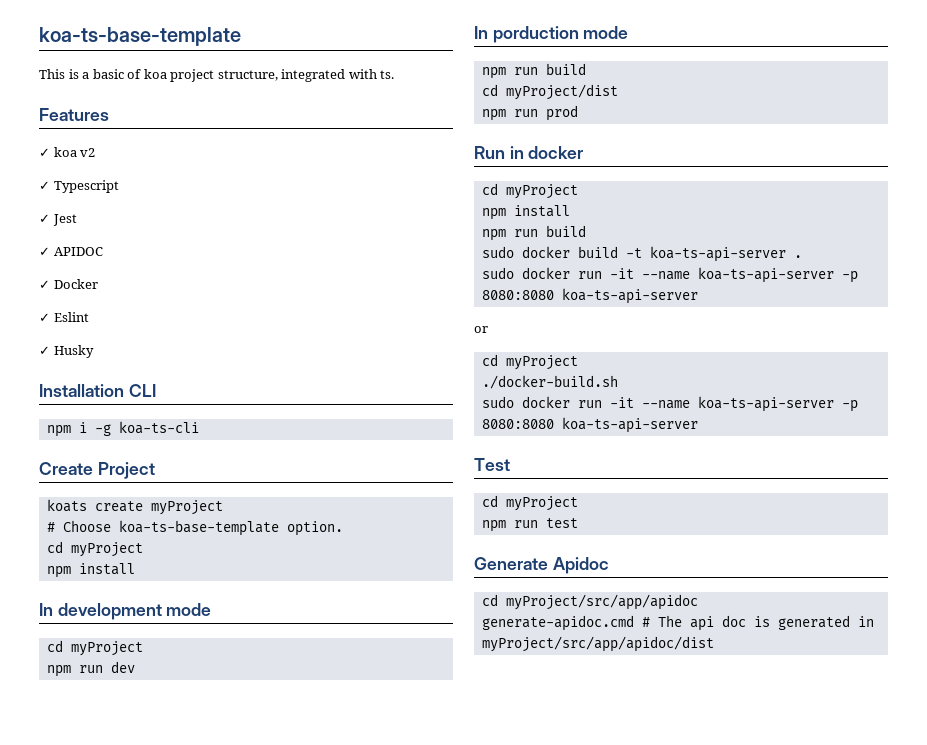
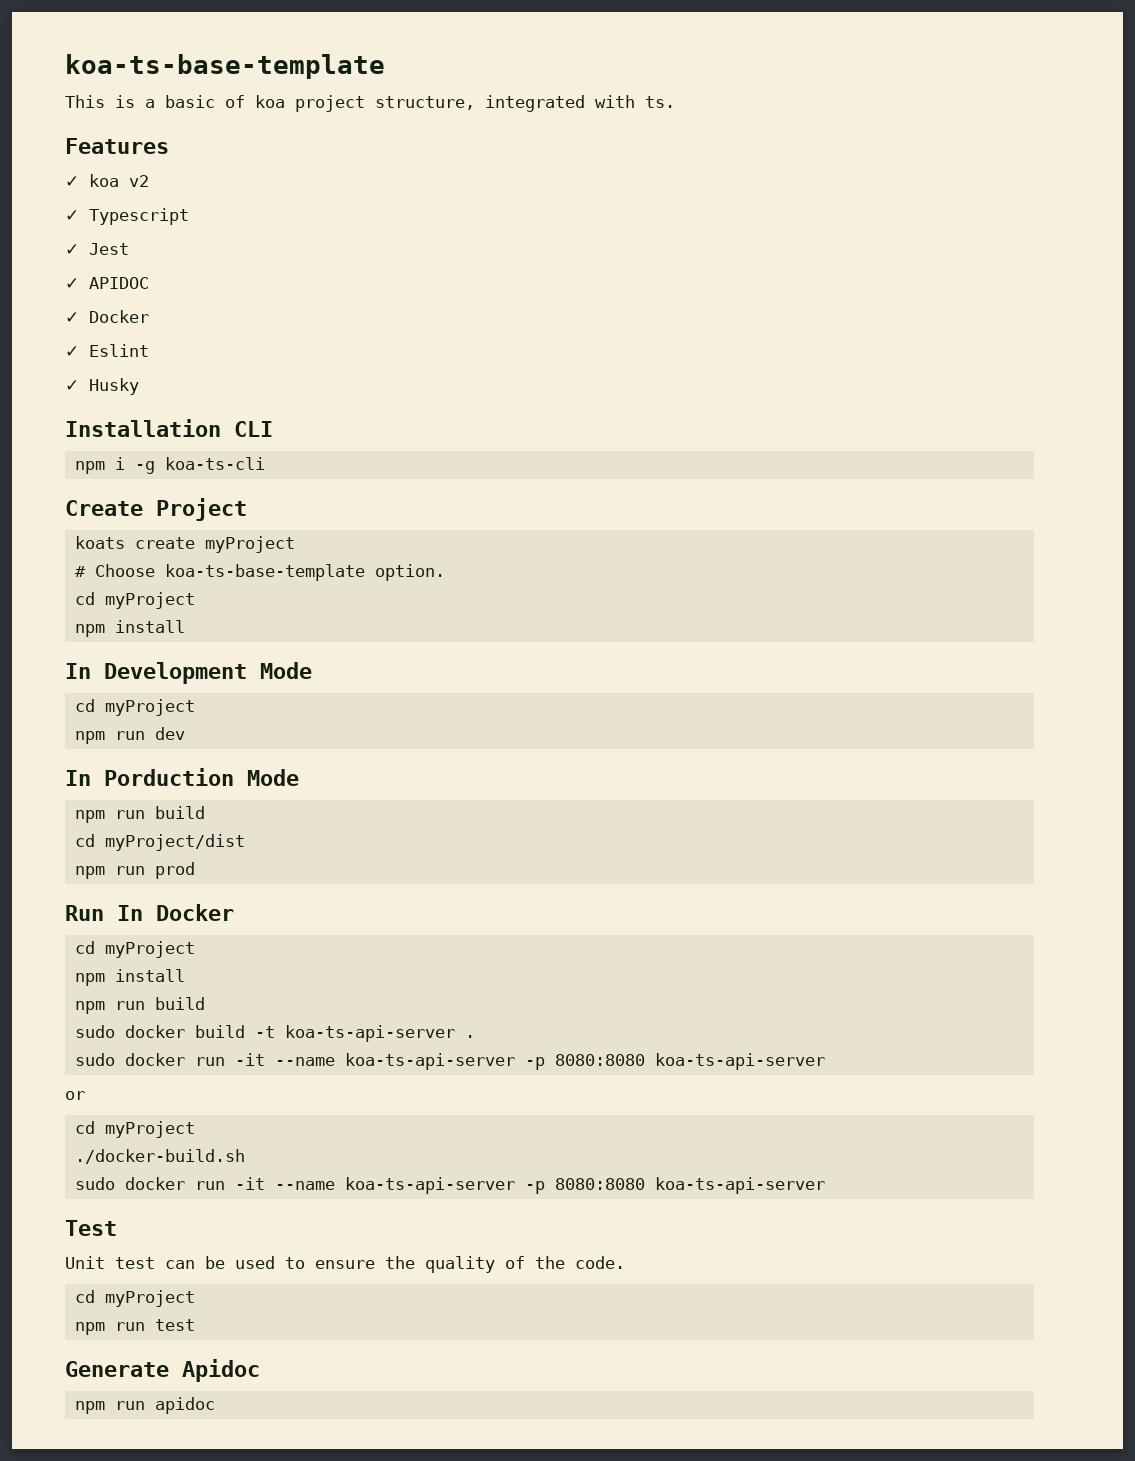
[57,603,212,620] development mode -> [104,662,312,684] Development Mode
[492,26,629,43] porduction mode -> [104,768,299,786] Porduction Mode
[509,146,584,159] in docker -> [117,904,234,921] In Docker
(510, 464) none -> [65,1256,625,1273] // Unit test can be used to ensure the quality of the code.
[481,594,698,610] [481,615,874,631] [481,636,714,652] cd myProject/src/app/apidoc // generate-apidoc.cmd # The api doc is generated in myProject/src/app/apidoc/dist -> [74,1397,215,1414] npm run apidoc

